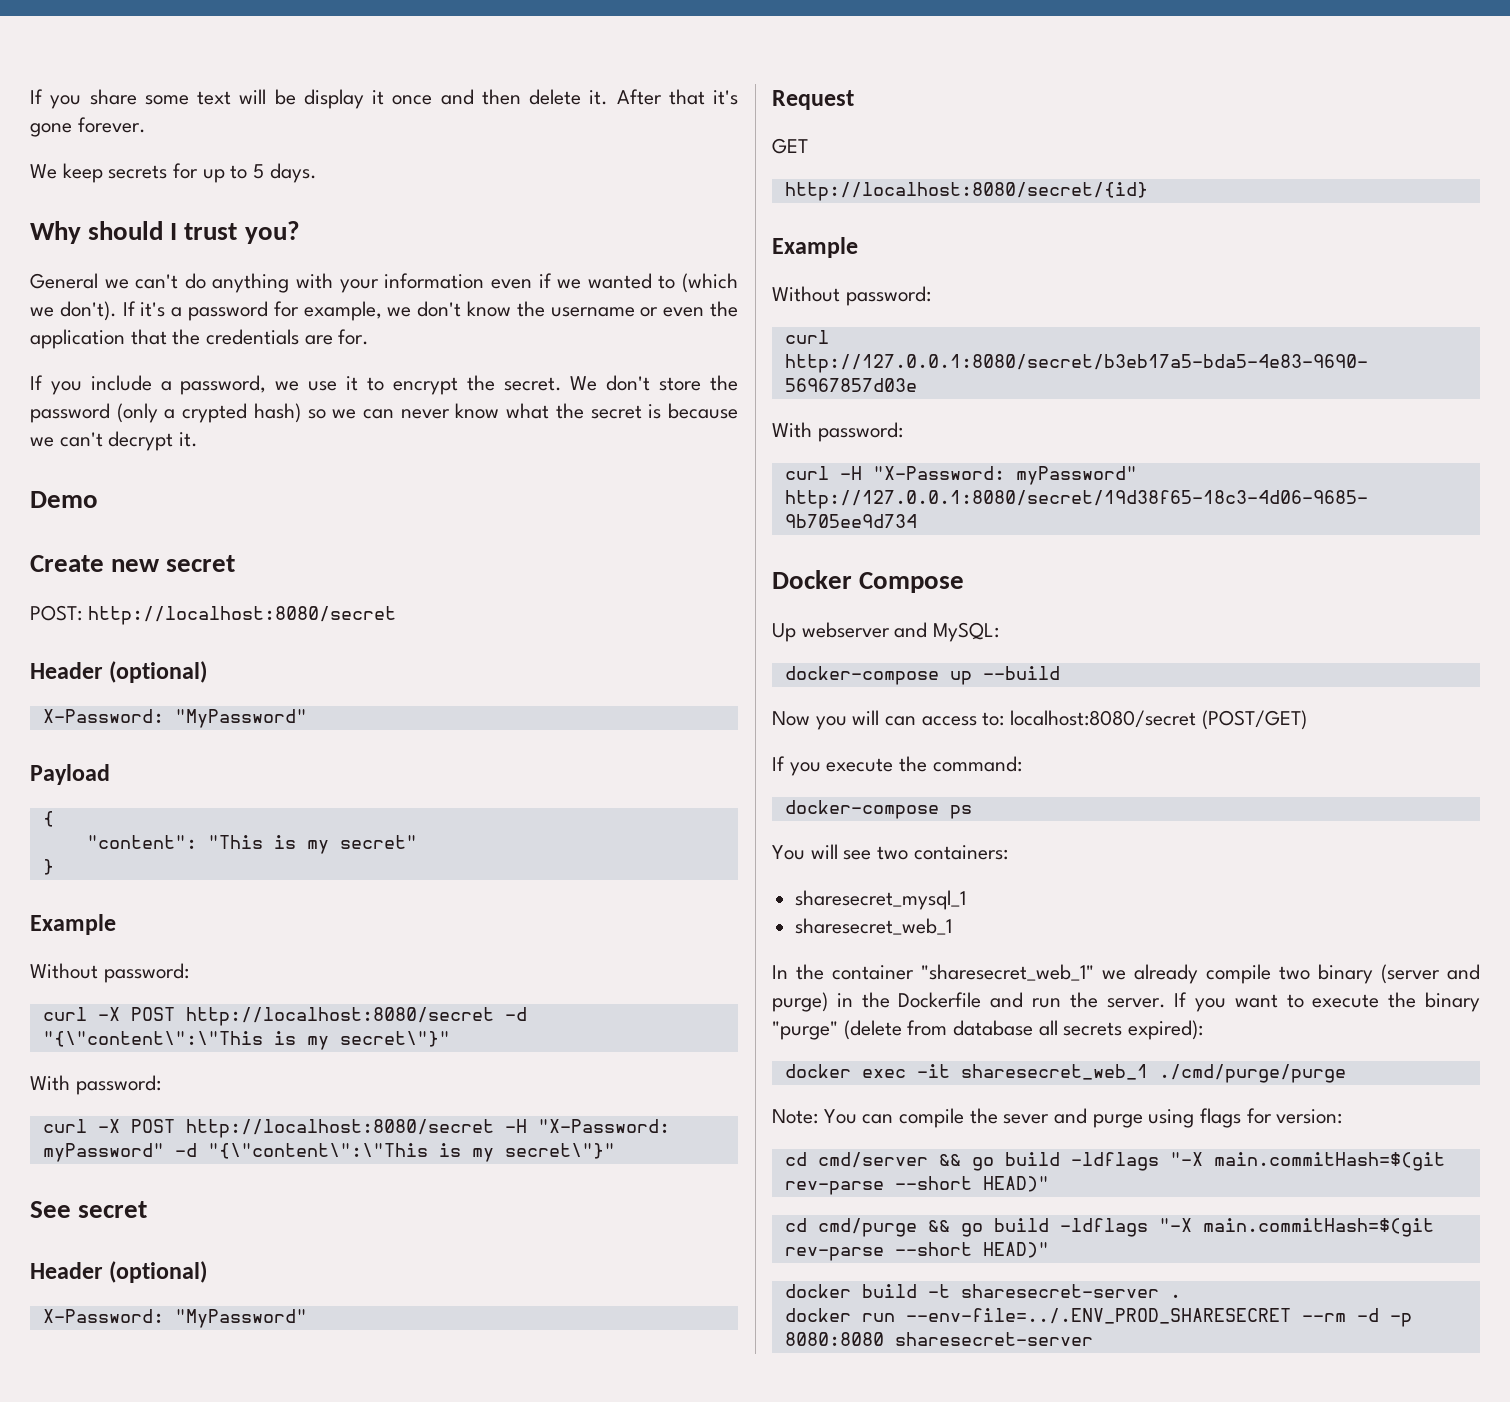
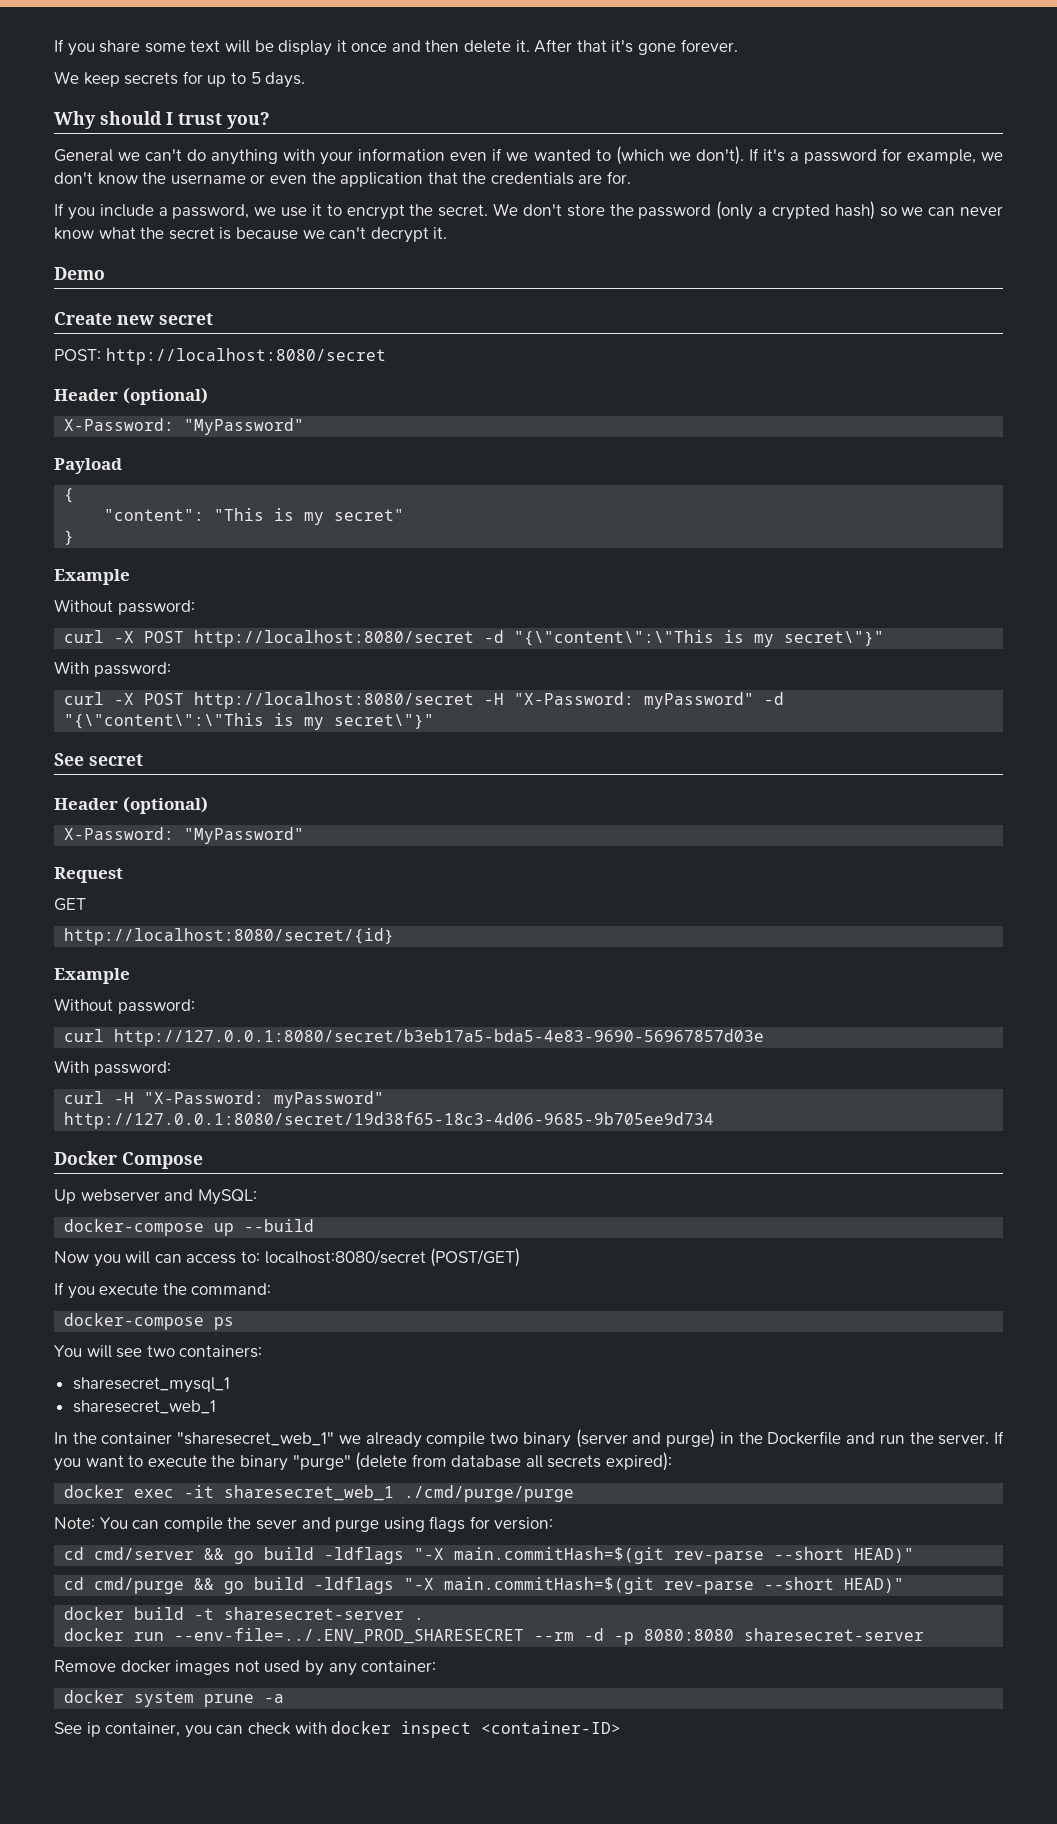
(1093, 1339) none -> [54,1660,437,1676] [64,1690,285,1707] [54,1721,622,1738] // Remove docker images not used by any container: // docker system prune -a // See ip container, you can check with docker inspect <container-ID>

